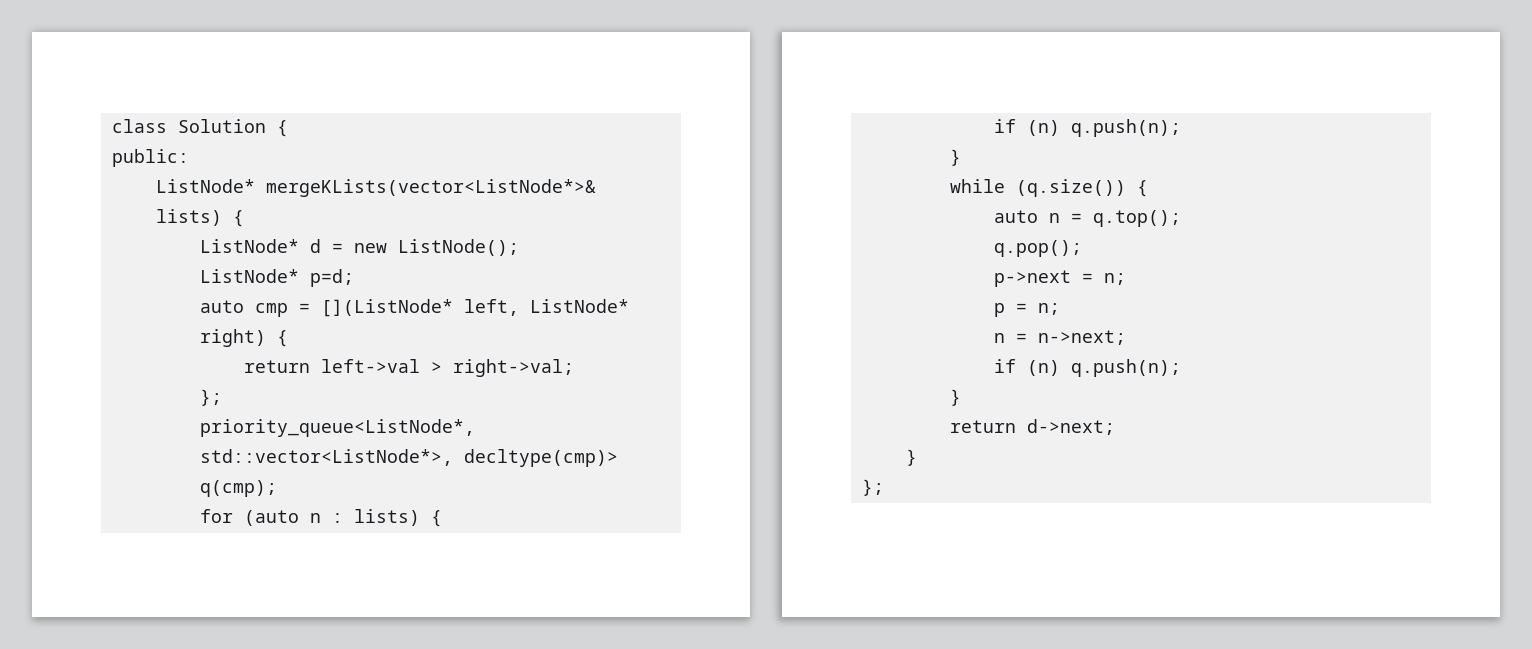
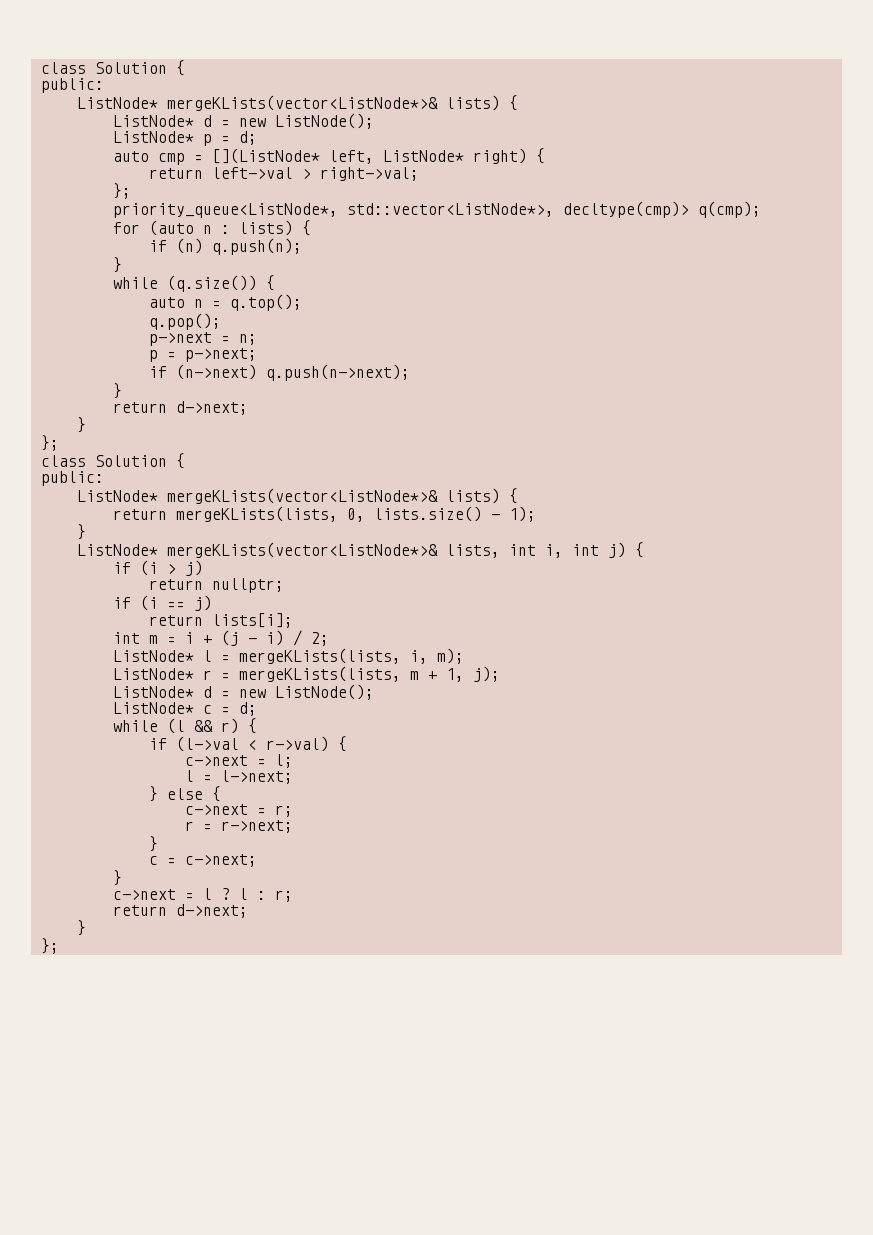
[310,269,355,287] p=d; -> [203,131,258,146] p = d;
[1038,303,1061,315] [994,330,1127,345] [994,359,1182,377] n; // n = n->next; // if (n) q.push(n); -> [185,348,258,362] [149,364,411,381] p->next; // if (n->next) q.push(n->next);
(885, 487) none -> [41,453,186,469] [41,471,105,486] [77,488,519,504] [113,506,537,522] [77,524,87,540] [77,542,645,558] [113,560,204,576] [149,578,285,593] [113,595,213,611] [149,613,294,628] [113,630,330,646] [113,648,465,664] [113,666,501,682] [113,684,375,700] [113,702,258,716] [113,718,258,734] [149,736,348,752] [185,754,294,768] [185,770,294,784] [149,786,222,802] [185,804,294,817] [185,820,294,833] [149,836,159,852] [149,854,258,867] [113,870,123,886] [113,888,294,902] [113,904,249,918] [77,920,87,936] [41,938,60,954] // class Solution { // public: // ListNode* mergeKLists(vector<ListNode*>& lists) { // return mergeKLists(lists, 0, lists.size() - 1); // } // ListNode* mergeKLists(vector<ListNode*>& lists, int i, int j) { // if (i > j) // return nullptr; // if (i == j) // return lists[i]; // int m = i + (j - i) / 2; // ListNode* l = mergeKLists(lists, i, m); // ListNode* r = mergeKLists(lists, m + 1, j); // ListNode* d = new ListNode(); // ListNode* c = d; // while (l && r) { // if (l->val < r->val) { // c->next = l; // l = l->next; // } else { // c->next = r; // r = r->next; // } // c = c->next; // } // c->next = l ? l : r; // return d->next; // } // };

